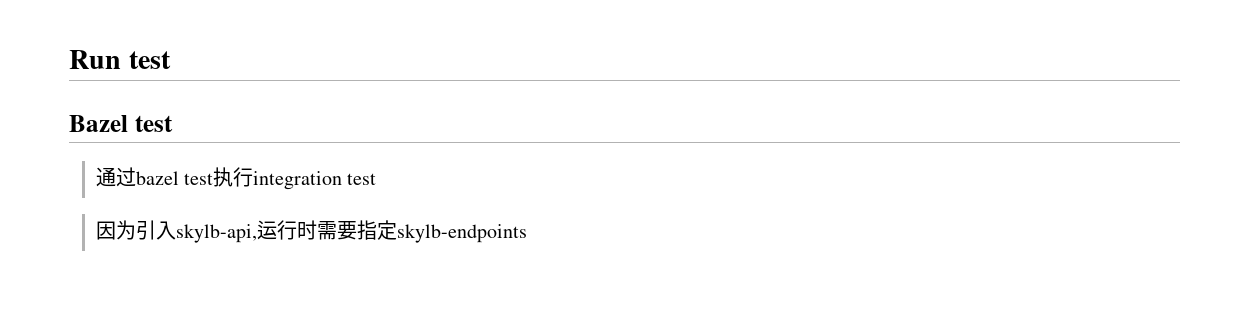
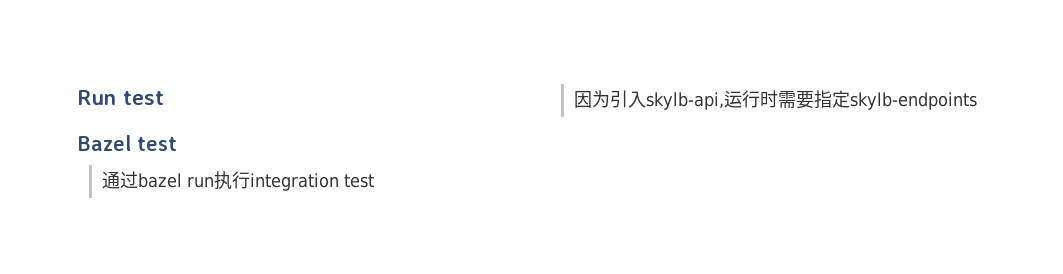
[184,173,214,185] test -> [186,176,214,188] run

